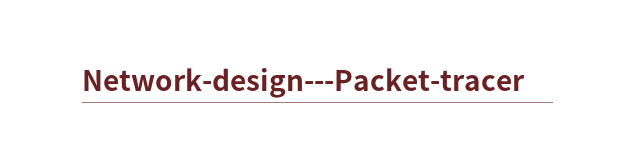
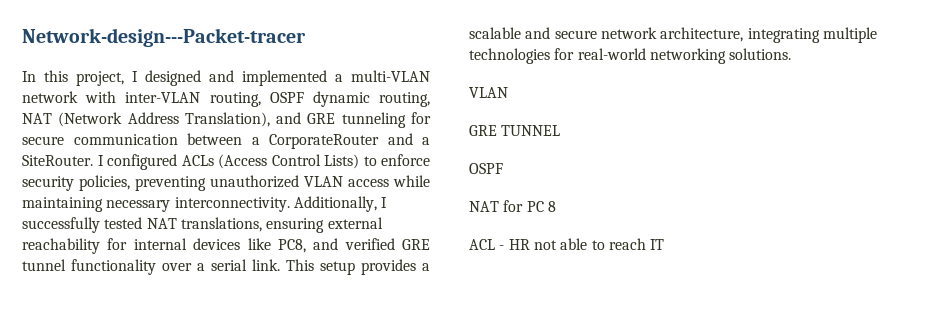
(525, 83) none -> [22,70,430,86] [22,91,430,107] [22,112,431,128] [22,133,430,149] [22,154,430,170] [22,175,430,191] [22,196,388,212] [22,217,383,233] [22,238,430,254] [22,259,430,275] [469,27,877,43] [469,48,792,64] [469,87,508,98] [469,125,561,136] [469,163,503,174] [469,200,556,212] [469,238,665,250] // In this project, I designed and implemented a multi-VLAN network with inter-VLAN routing, OSPF dynamic routing, NAT (Network Address Translation), and GRE tunneling for secure communication between a CorporateRouter and a SiteRouter. I configured ACLs (Access Control Lists) to enforce security policies, preventing unauthorized VLAN access while maintaining necessary interconnectivity. Additionally, I successfully tested NAT translations, ensuring external reachability for internal devices like PC8, and verified GRE tunnel functionality over a serial link. This setup provides a scalable and secure network architecture, integrating multiple technologies for real-world networking solutions. // VLAN // GRE TUNNEL // OSPF // NAT for PC 8 // ACL - HR not able to reach IT

